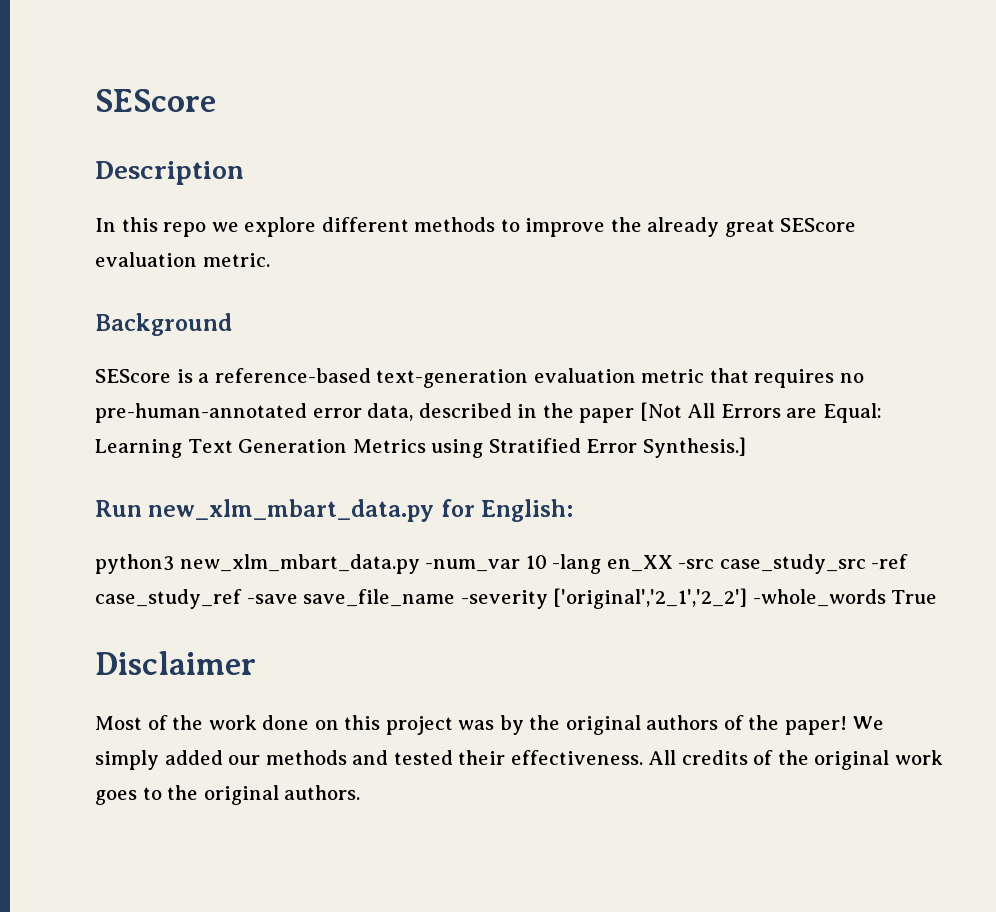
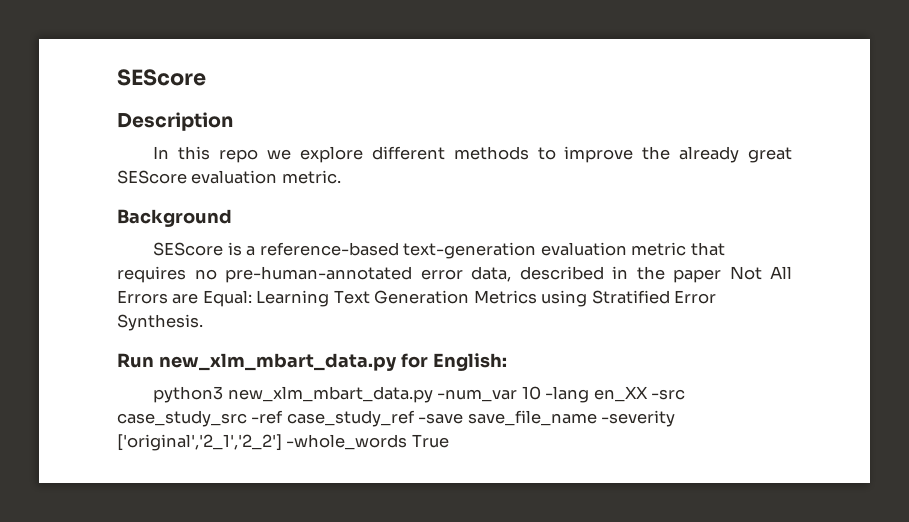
[639,402,682,421] [Not -> [729,266,762,280] Not
[642,437,746,458] Synthesis.] -> [117,314,203,331] Synthesis.
[95,651,256,675] [95,715,884,735] [95,750,943,770] [95,785,361,805] // Disclaimer // Most of the work done on this project was by the original authors of the paper! We simply added our methods and tested their effectiveness. All credits of the original work goes to the original authors. -> (449, 441) none

